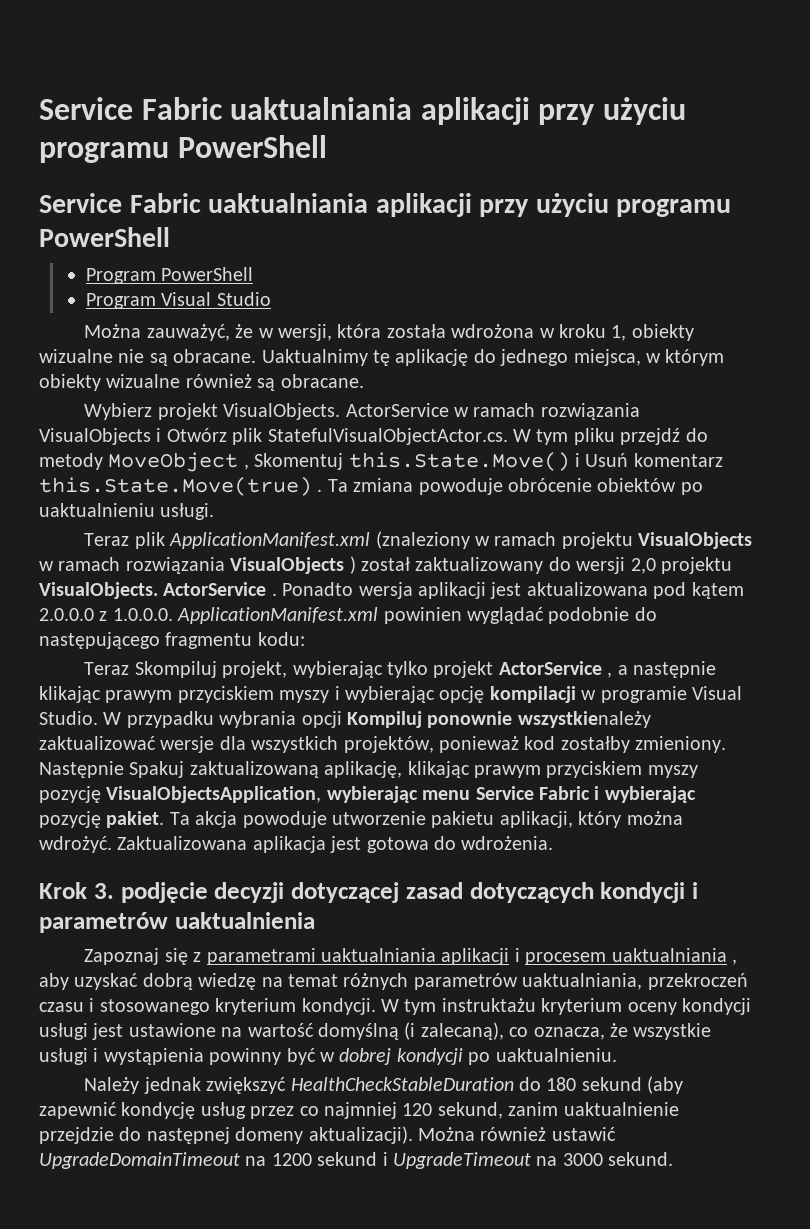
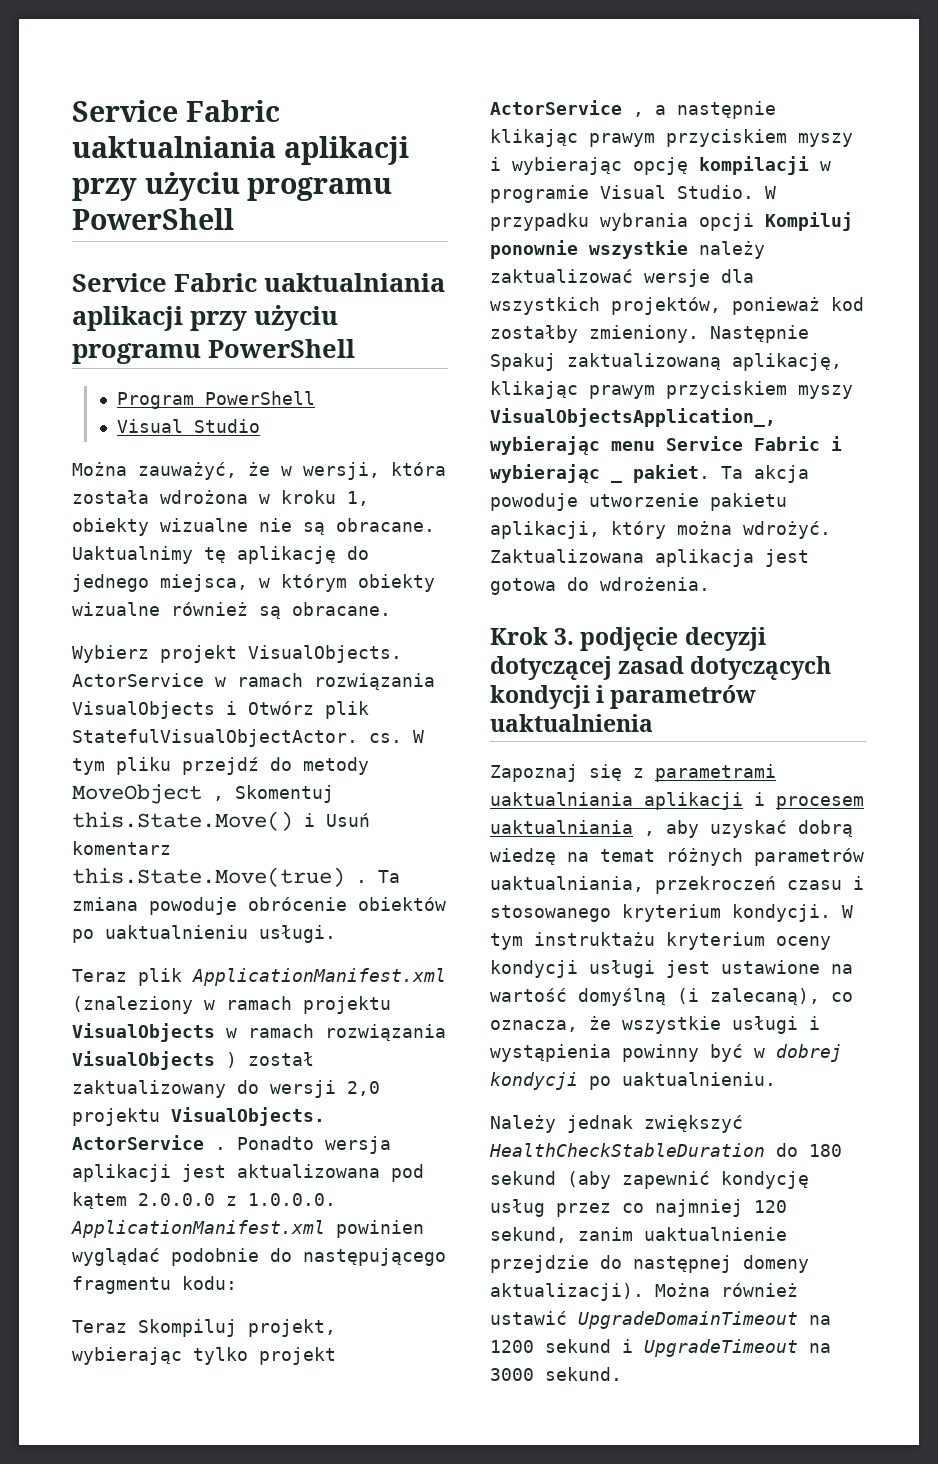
[85,293,156,309] Program -> (315, 398) none
[267,428,508,445] StatefulVisualObjectActor.cs. -> [72,729,402,747] StatefulVisualObjectActor. cs.
[517,711,651,728] wszystkienależy -> [589,240,765,259] wszystkie należy
[39,786,322,803] pozycję VisualObjectsApplication, -> [490,408,776,427] VisualObjectsApplication_,
[39,811,101,828] pozycję -> [611,479,622,483] _

